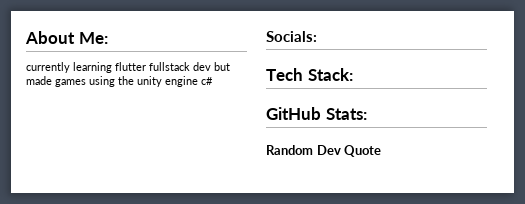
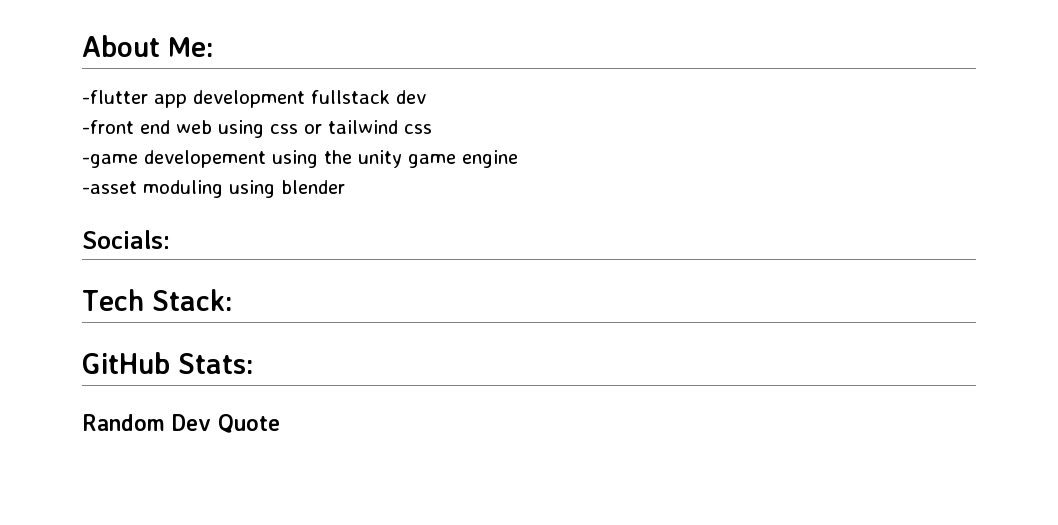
[26,62,146,73] currently learning flutter -> [82,90,305,108] -flutter app development
[214,62,230,71] [26,76,86,87] but made games -> [82,120,432,138] [82,150,266,168] // -front end web using css or tailwind css // -game developement
(162, 81) none -> [408,154,456,168] game
[201,77,213,85] c# -> [82,180,345,198] // -asset moduling using blender

